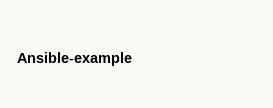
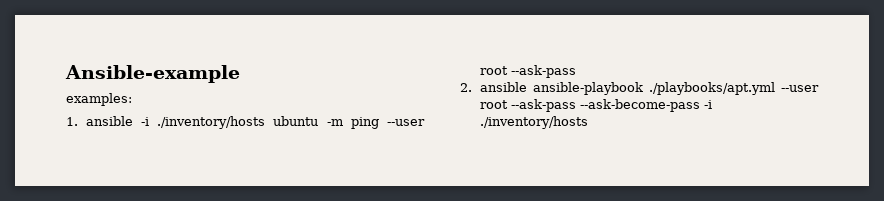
(132, 59) none -> [66,93,132,106] [66,116,425,129] [479,65,576,78] [460,82,819,95] [479,99,712,112] [479,116,588,129] // examples: // 1. ansible -i ./inventory/hosts ubuntu -m ping --user root --ask-pass // 2. ansible ansible-playbook ./playbooks/apt.yml --user root --ask-pass --ask-become-pass -i ./inventory/hosts

